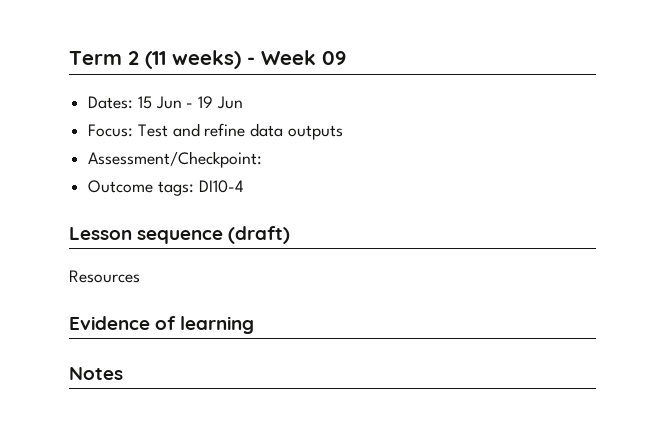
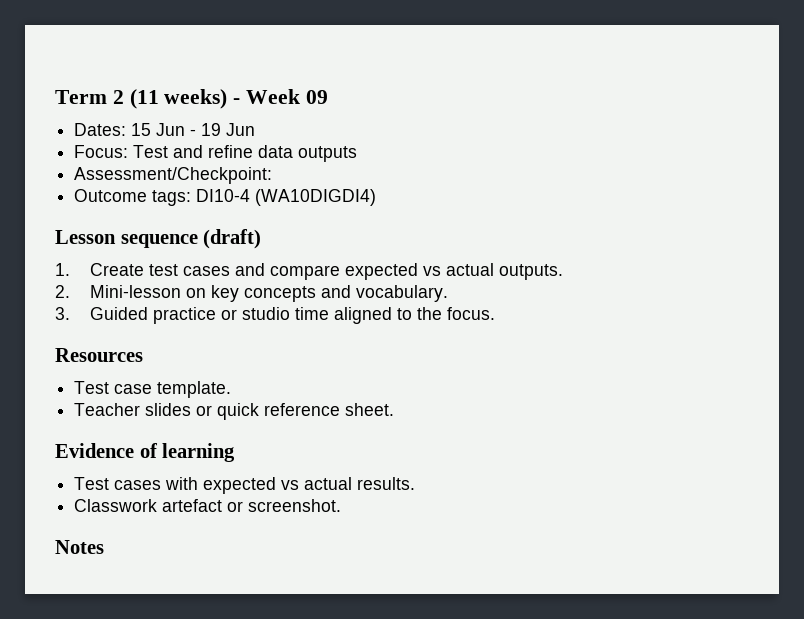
(244, 186) none -> [255,189,377,206] (WA10DIGDI4)
[69,270,140,283] [69,316,255,334] Resources // Evidence of learning -> [55,263,563,280] [55,285,448,302] [55,307,495,324] [55,348,143,362] [74,381,232,398] [74,403,395,420] [55,443,236,462] [74,477,416,494] [74,499,342,512] 1. Create test cases and compare expected vs actual outputs. // 2. Mini-lesson on key concepts and vocabulary. // 3. Guided practice or studio time aligned to the focus. // Resources // Test case template. // Teacher slides or quick reference sheet. // Evidence of learning // Test cases with expected vs actual results. // Classwork artefact or screenshot.

